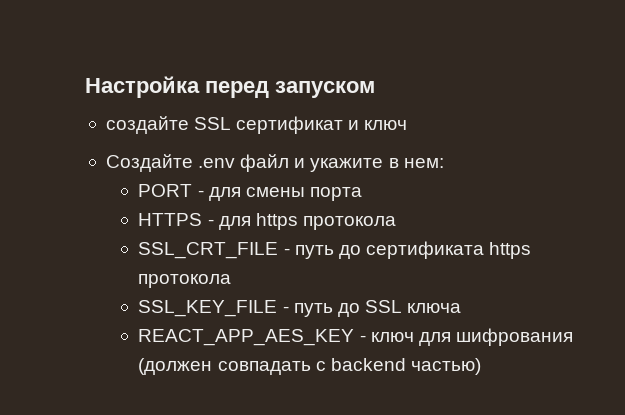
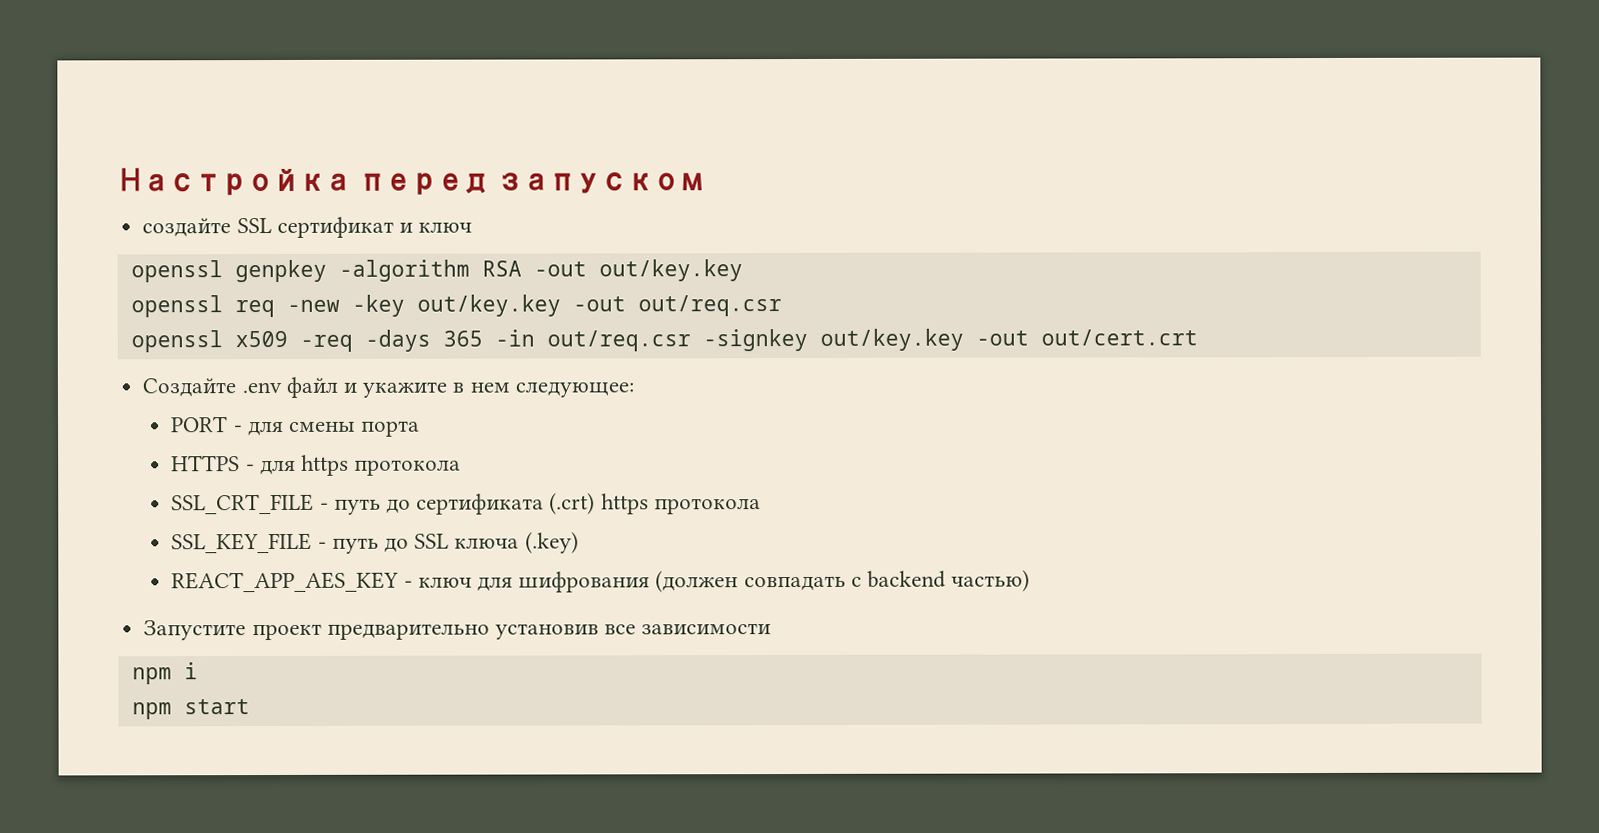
(408, 125) none -> [130,259,743,283] [130,294,782,318] [130,328,1198,353] // openssl genpkey -algorithm RSA -out out/key.key // openssl req -new -key out/key.key -out out/req.csr // openssl x509 -req -days 365 -in out/req.csr -signkey out/key.key -out out/cert.crt
[403,158,444,168] нем: -> [469,381,634,398] нем следующее:
(484, 250) none -> [549,492,596,515] (.crt)
(462, 308) none -> [524,531,579,554] (.key)
(481, 366) none -> [143,620,772,641] [131,662,198,685] [131,699,250,720] // Запустите проект предварительно установив все зависимости // npm i // npm start

